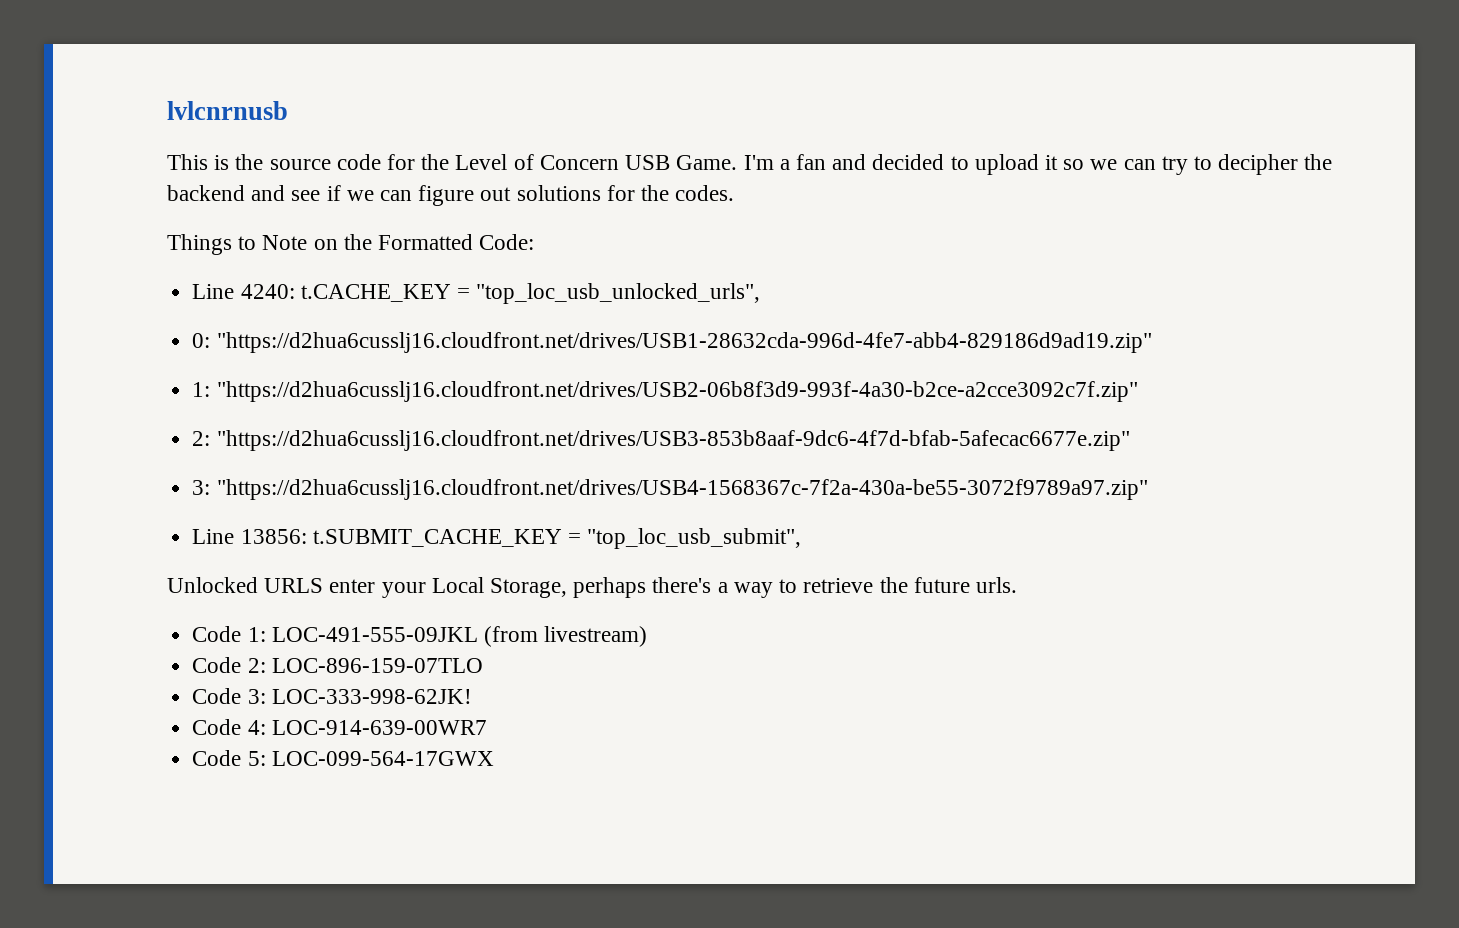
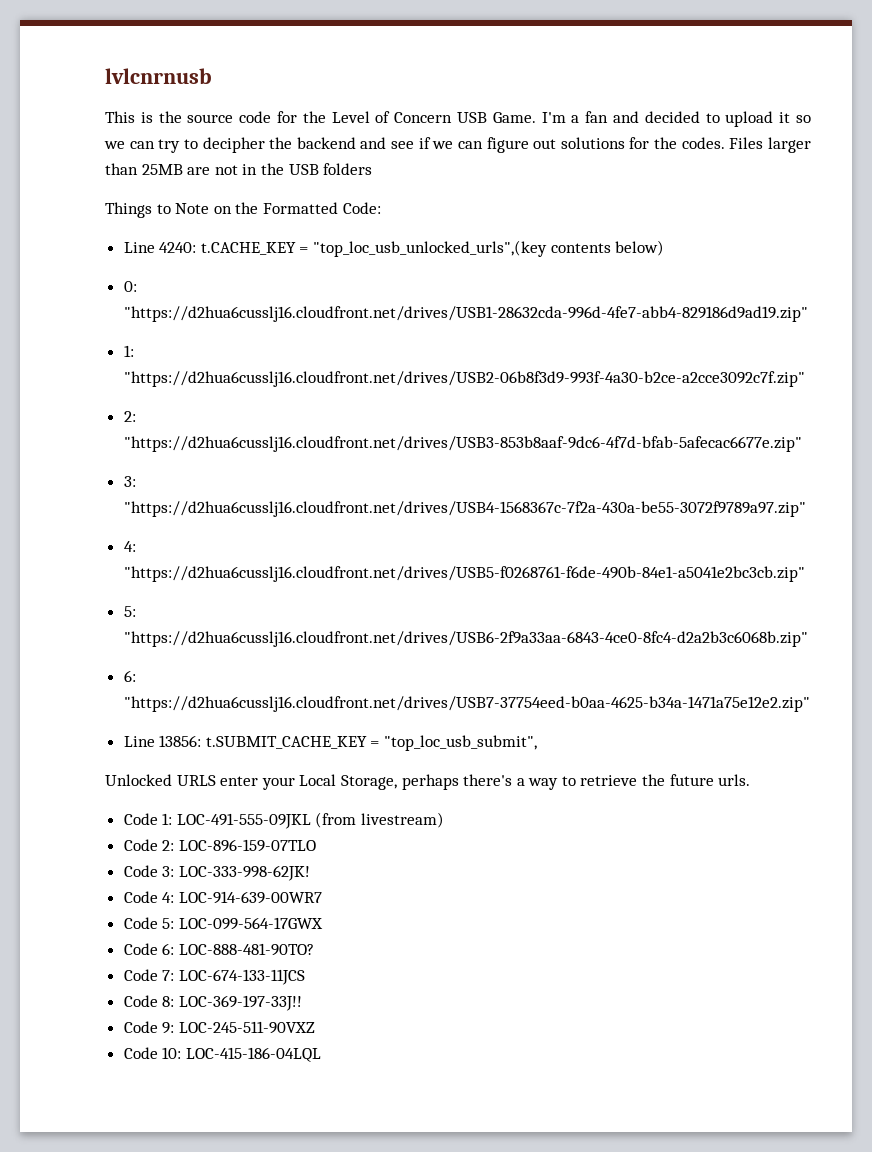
(735, 193) none -> [729,137,812,153] [105,163,373,175] Files larger than 25MB are not in the USB folders
[476,283,761,304] "top_loc_usb_unlocked_urls", -> [313,240,665,257] "top_loc_usb_unlocked_urls",(key contents below)
(1148, 489) none -> [123,541,136,552] [123,566,805,582] [123,606,136,617] [123,631,808,647] [123,670,136,682] [123,696,810,712] // 4: "https://d2hua6cusslj16.cloudfront.net/drives/USB5-f0268761-f6de-490b-84e1-a5041e2bc3cb.zip" // 5: "https://d2hua6cusslj16.cloudfront.net/drives/USB6-2f9a33aa-6843-4ce0-8fc4-d2a2b3c6068b.zip" // 6: "https://d2hua6cusslj16.cloudfront.net/drives/USB7-37754eed-b0aa-4625-b34a-1471a75e12e2.zip"
(494, 758) none -> [123,943,314,956] [123,969,305,985] [123,995,302,1011] [123,1021,315,1034] [123,1047,321,1062] // Code 6: LOC-888-481-90TO? // Code 7: LOC-674-133-11JCS // Code 8: LOC-369-197-33J!! // Code 9: LOC-245-511-90VXZ // Code 10: LOC-415-186-04LQL

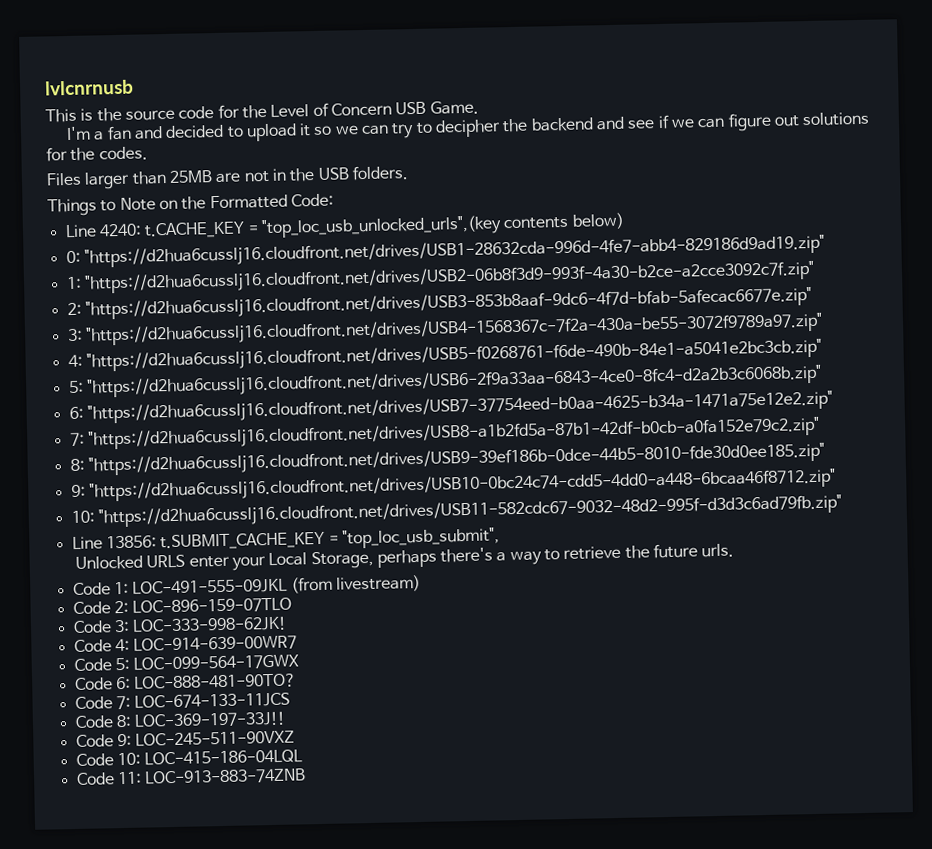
(536, 117) none -> (479, 107) //
(725, 143) none -> (148, 153) //
[323,163,373,175] folders -> [351,165,409,181] folders.
(810, 704) none -> [69,416,820,450] [69,442,825,476] [70,468,836,502] [70,494,842,528] // 7: "https://d2hua6cusslj16.cloudfront.net/drives/USB8-a1b2fd5a-87b1-42df-b0cb-a0fa152e79c2.zip" // 8: "https://d2hua6cusslj16.cloudfront.net/drives/USB9-39ef186b-0dce-44b5-8010-fde30d0ee185.zip" // 9: "https://d2hua6cusslj16.cloudfront.net/drives/USB10-0bc24c74-cdd5-4dd0-a448-6bcaa46f8712.zip" // 10: "https://d2hua6cusslj16.cloudfront.net/drives/USB11-582cdc67-9032-48d2-995f-d3d3c6ad79fb.zip"
(321, 1054) none -> [75,768,307,785] // Code 11: LOC-913-883-74ZNB

